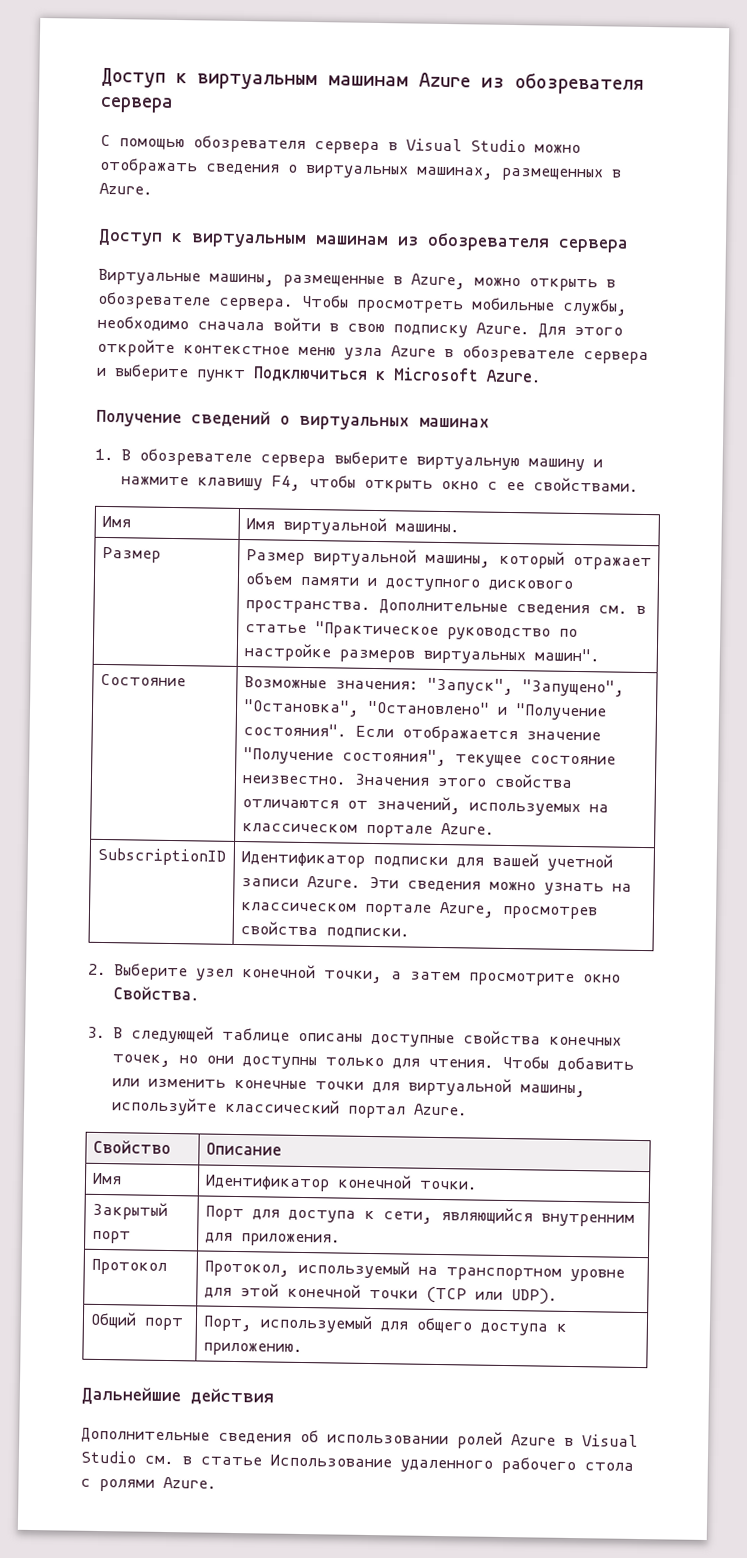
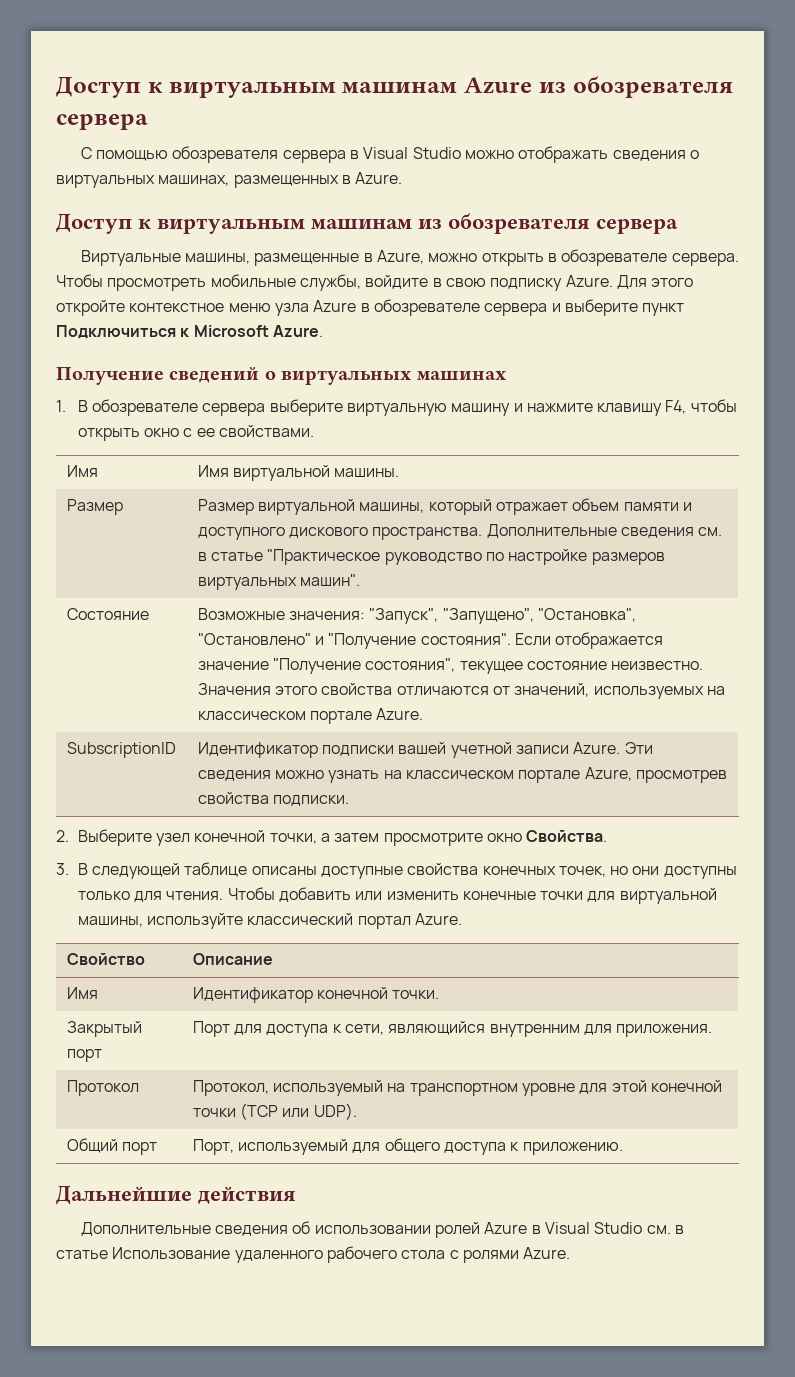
[97,315,321,332] необходимо сначала войти -> [365,275,429,289] войдите
[455,857,484,868] для -> (395, 750) none

